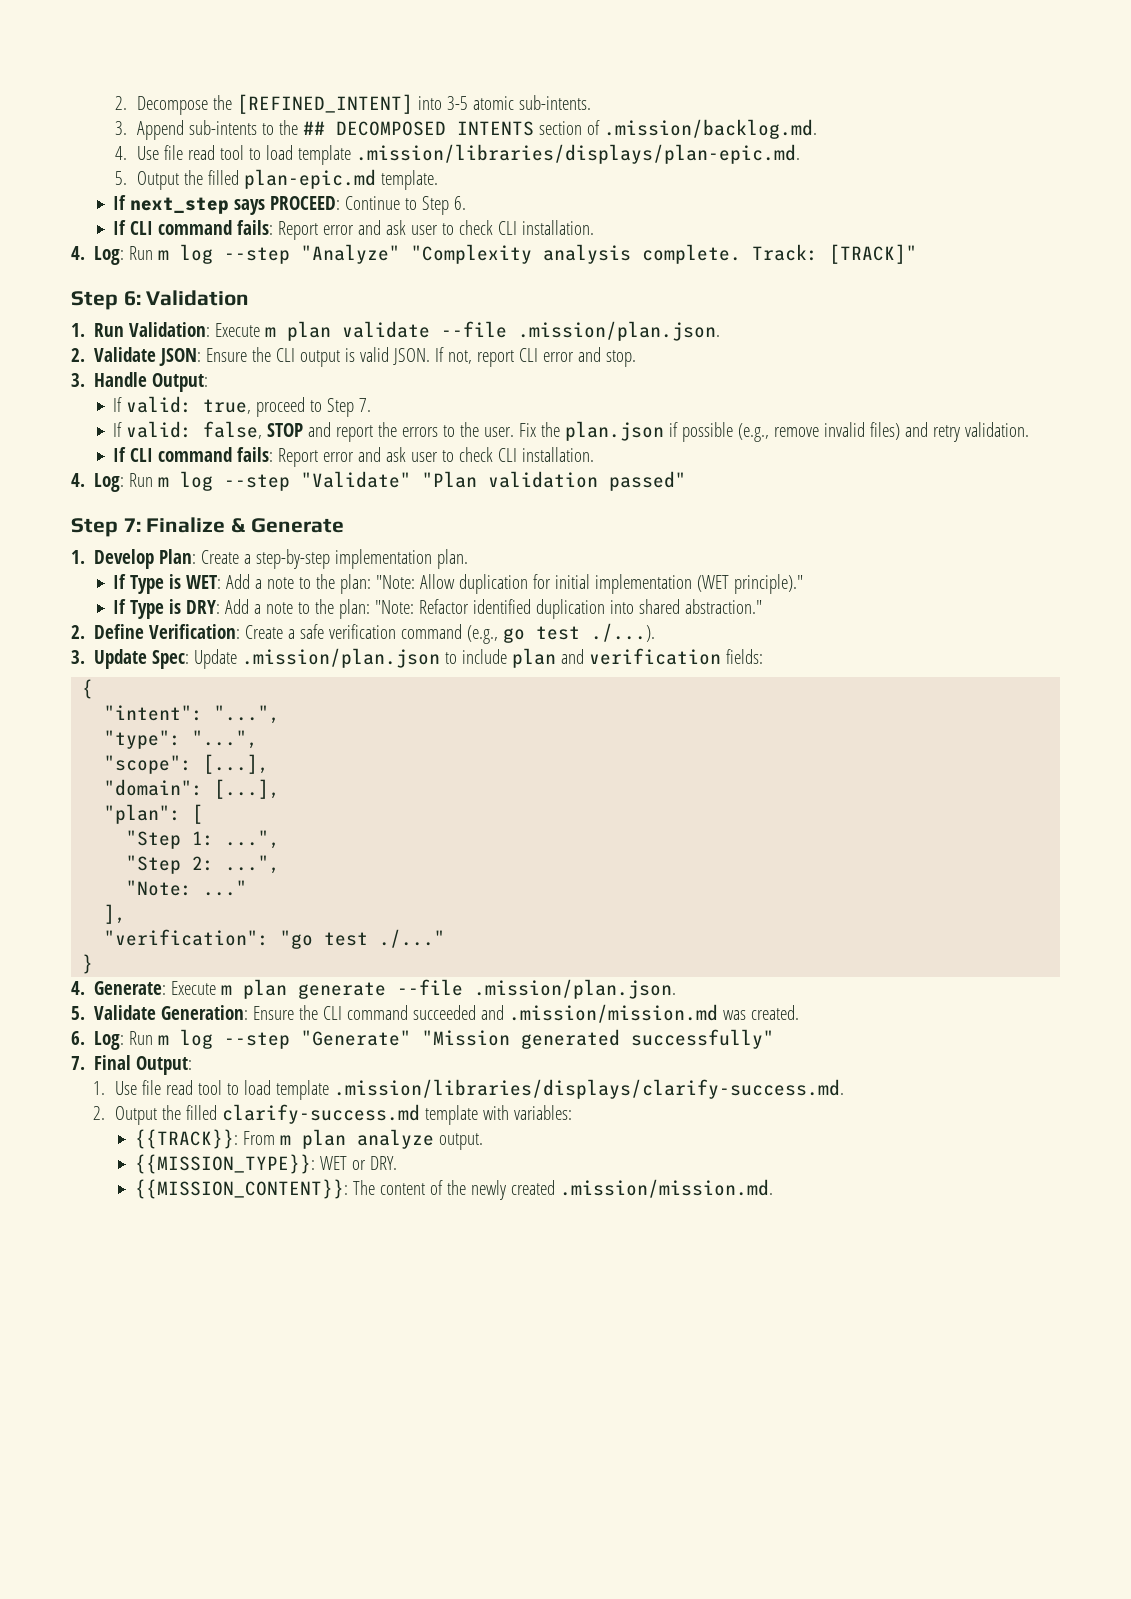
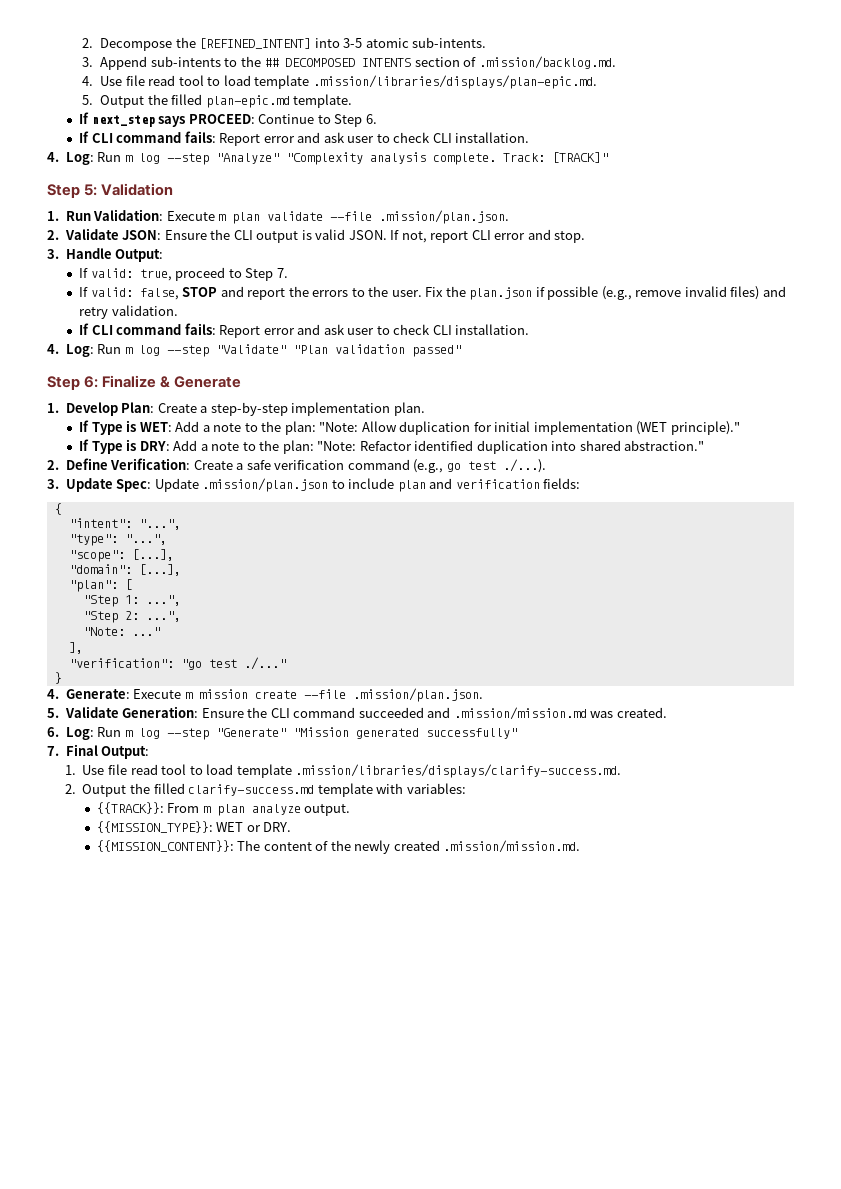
[123,291,141,306] 6: -> [84,184,98,196] 5:
[123,518,141,532] 7: -> [84,376,99,388] 6:
[243,979,387,999] plan generate -> [198,689,297,699] mission create

